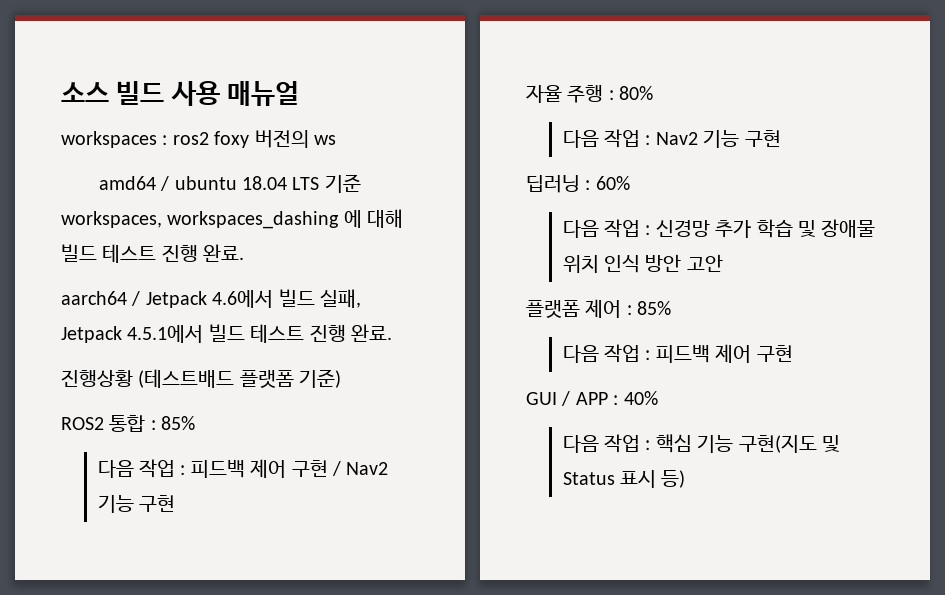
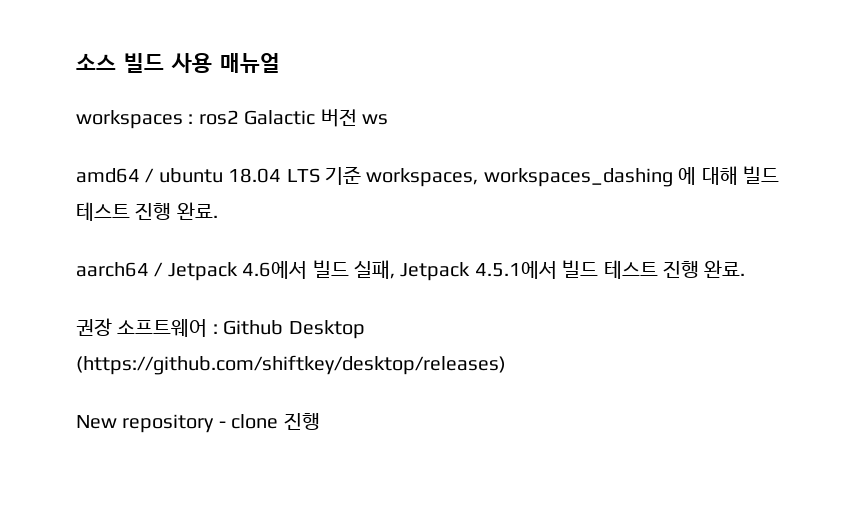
[214,130,309,148] foxy 버전의 -> [244,109,357,127] Galactic 버전
[61,369,342,388] [61,415,196,432] [97,459,389,478] [97,495,176,513] [526,84,654,103] [562,129,781,148] [526,175,630,193] [562,219,876,238] [562,254,723,273] [526,299,672,318] [562,344,793,363] [526,391,658,406] [562,434,841,453] [562,470,686,488] 진행상황 (테스트배드 플랫폼 기준) // ROS2 통합 : 85% // 다음 작업 : 피드백 제어 구현 / Nav2 기능 구현 // 자율 주행 : 80% // 다음 작업 : Nav2 기능 구현 // 딥러닝 : 60% // 다음 작업 : 신경망 추가 학습 및 장애물 위치 인식 방안 고안 // 플랫폼 제어 : 85% // 다음 작업 : 피드백 제어 구현 // GUI / APP : 40% // 다음 작업 : 핵심 기능 구현(지도 및 Status 표시 등) -> [76,318,365,339] [76,355,506,375] [76,412,320,433] 권장 소프트웨어 : Github Desktop (https://github.com/shiftkey/desktop/releases) // New repository - clone 진행

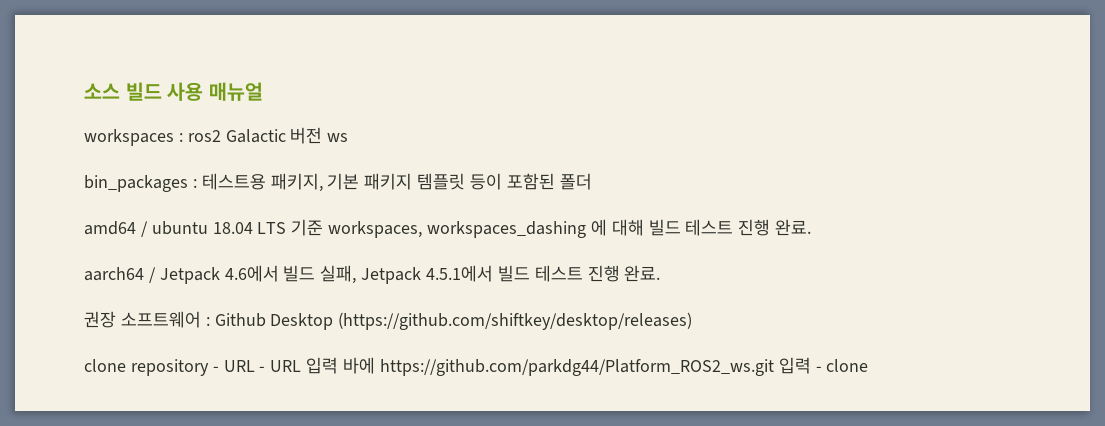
(388, 119) none -> [84,173,592,192] // bin_packages : 테스트용 패키지, 기본 패키지 템플릿 등이 포함된 폴더
[76,415,117,429] New -> [84,359,126,372] clone
[231,412,320,430] clone 진행 -> [223,357,869,376] URL - URL 입력 바에 https://github.com/parkdg44/Platform_ROS2_ws.git 입력 - clone

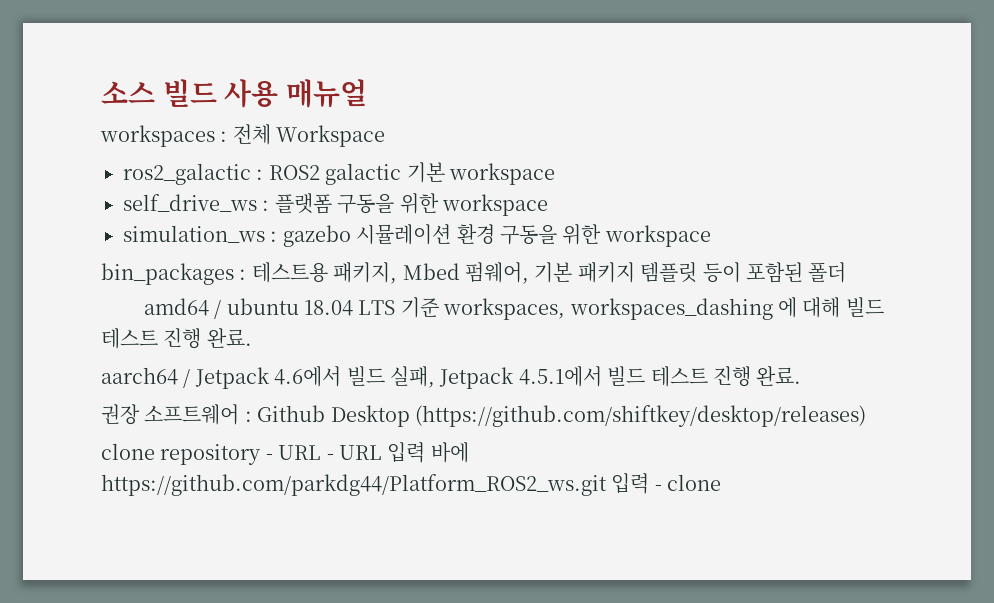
[187,127,349,144] ros2 Galactic 버전 ws -> [232,124,386,147] [123,162,555,185] [123,193,548,216] [123,224,711,247] 전체 Workspace // ros2_galactic : ROS2 galactic 기본 workspace // self_drive_ws : 플랫폼 구동을 위한 workspace // simulation_ws : gazebo 시뮬레이션 환경 구동을 위한 workspace
(323, 182) none -> [402,262,529,284] Mbed 펌웨어,

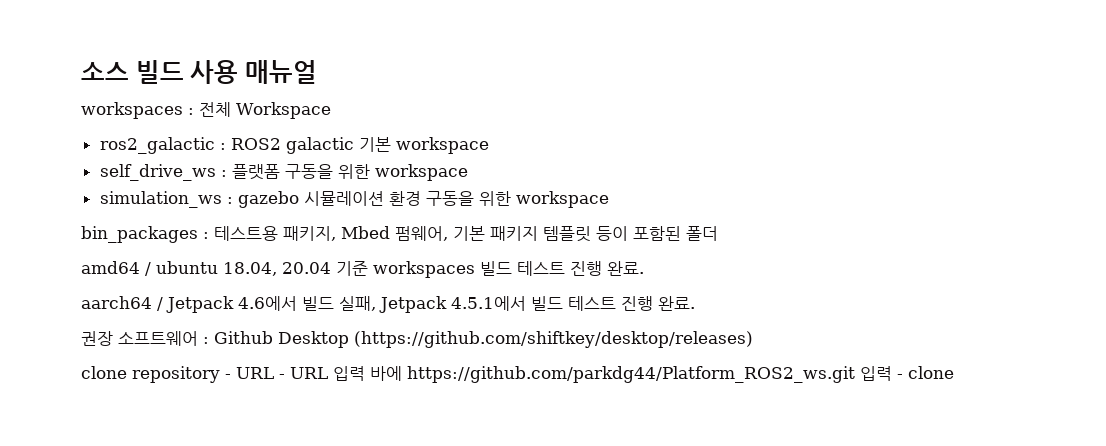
[303,297,841,320] 18.04 LTS 기준 workspaces, workspaces_dashing 에 대해 -> [223,261,475,278] 18.04, 20.04 기준 workspaces

